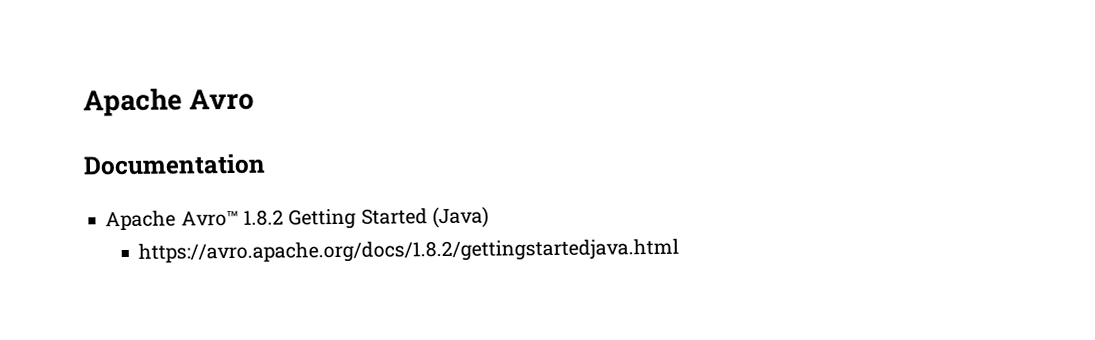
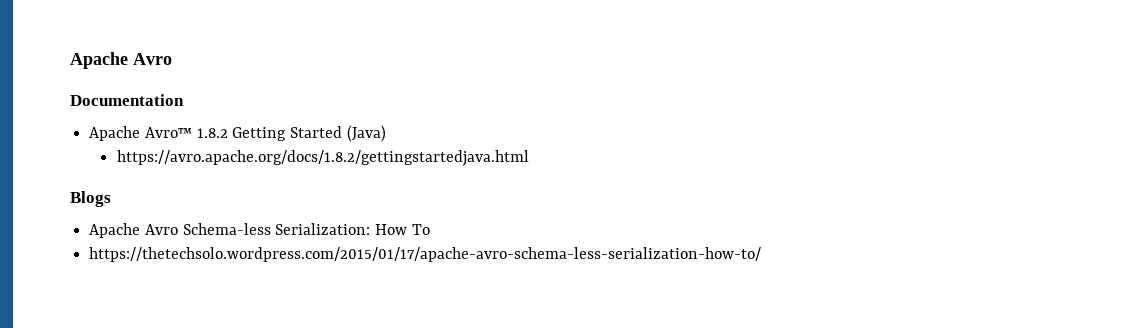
(680, 251) none -> [70,191,111,207] [89,223,430,238] [89,247,762,262] // Blogs // Apache Avro Schema-less Serialization: How To // https://thetechsolo.wordpress.com/2015/01/17/apache-avro-schema-less-serialization-how-to/

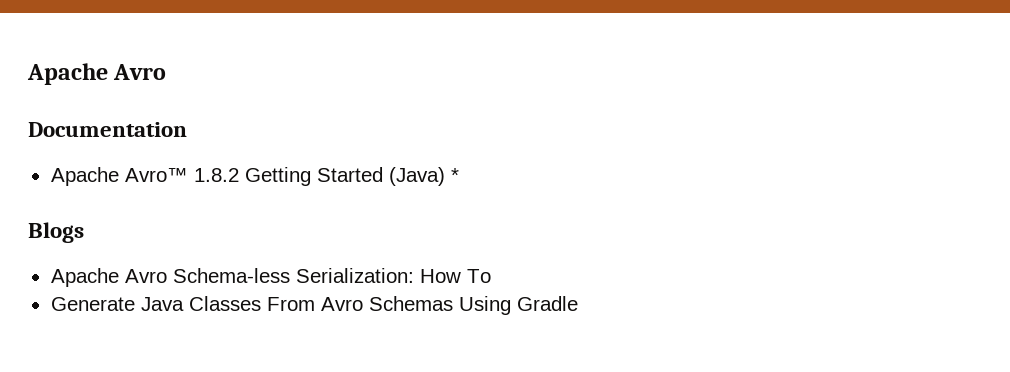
[116,150,529,166] // https://avro.apache.org/docs/1.8.2/gettingstartedjava.html -> [450,168,459,182] *
[89,247,762,262] https://thetechsolo.wordpress.com/2015/01/17/apache-avro-schema-less-serialization-how-to/ -> [50,296,578,315] Generate Java Classes From Avro Schemas Using Gradle

